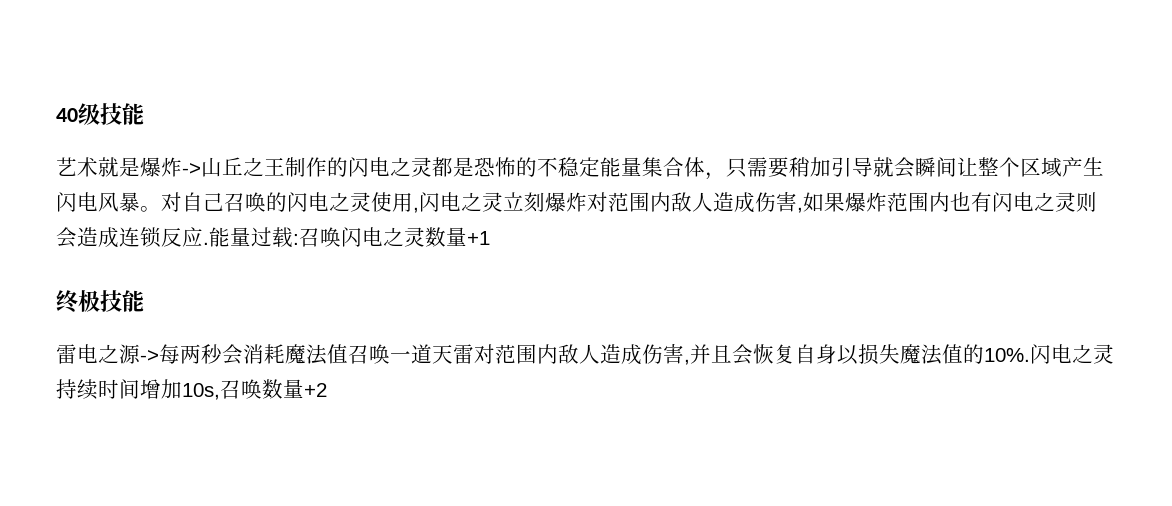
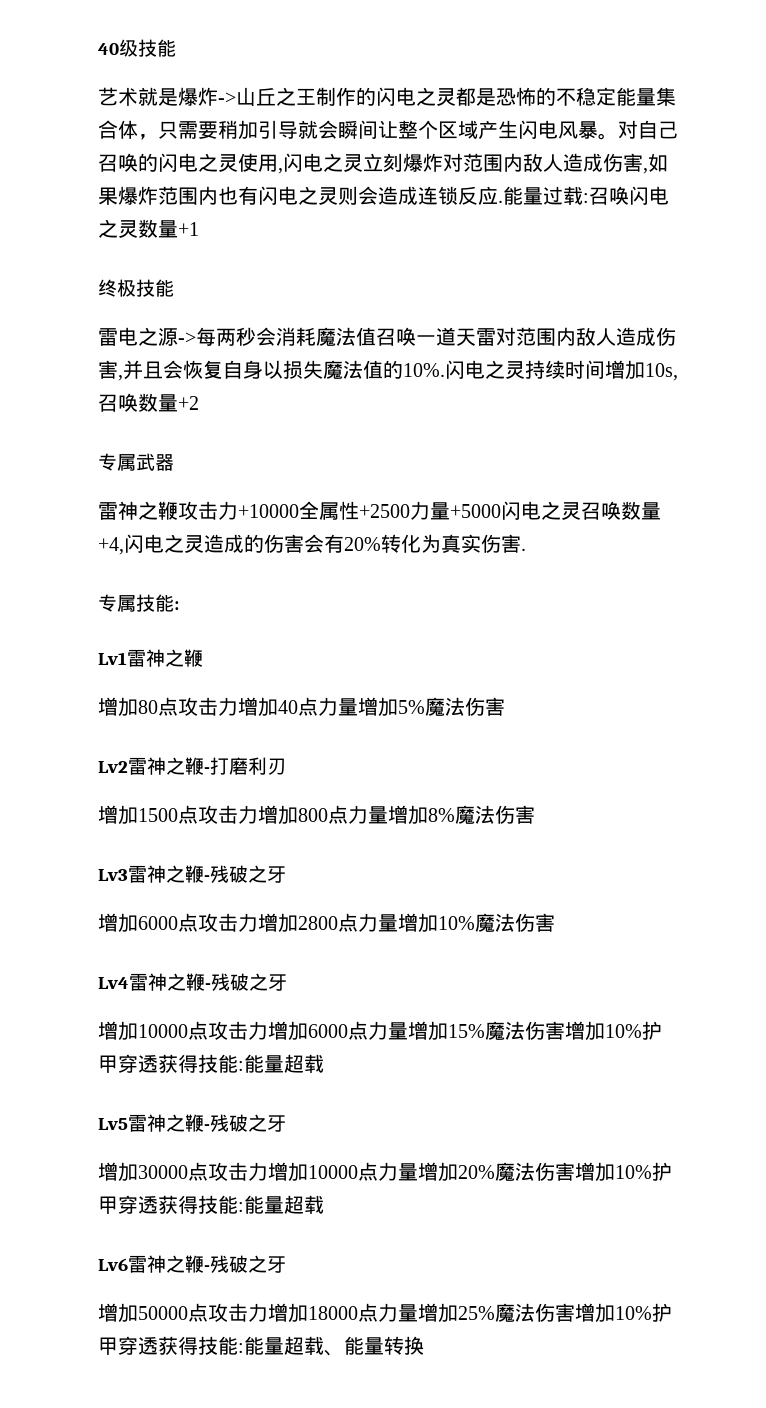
(327, 390) none -> [98,453,174,471] [98,501,661,520] [98,534,526,555] [98,594,179,612] [98,649,203,667] [98,697,505,717] [98,757,286,775] [98,805,535,825] [98,865,286,883] [98,913,555,933] [98,973,287,991] [98,1021,662,1041] [98,1054,324,1073] [98,1114,286,1132] [98,1162,672,1182] [98,1195,324,1214] [98,1255,286,1273] [98,1303,672,1323] [98,1336,424,1356] // 专属武器 // 雷神之鞭攻击力+10000全属性+2500力量+5000闪电之灵召唤数量+4,闪电之灵造成的伤害会有20%转化为真实伤害. // 专属技能: // Lv1雷神之鞭 // 增加80点攻击力增加40点力量增加5%魔法伤害 // Lv2雷神之鞭-打磨利刃 // 增加1500点攻击力增加800点力量增加8%魔法伤害 // Lv3雷神之鞭-残破之牙 // 增加6000点攻击力增加2800点力量增加10%魔法伤害 // Lv4雷神之鞭-残破之牙 // 增加10000点攻击力增加6000点力量增加15%魔法伤害增加10%护甲穿透获得技能:能量超载 // Lv5雷神之鞭-残破之牙 // 增加30000点攻击力增加10000点力量增加20%魔法伤害增加10%护甲穿透获得技能:能量超载 // Lv6雷神之鞭-残破之牙 // 增加50000点攻击力增加18000点力量增加25%魔法伤害增加10%护甲穿透获得技能:能量超载、能量转换

